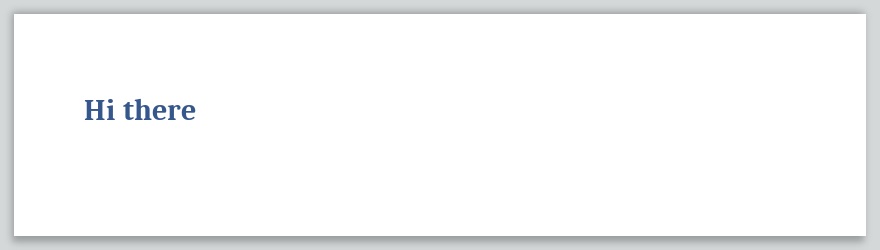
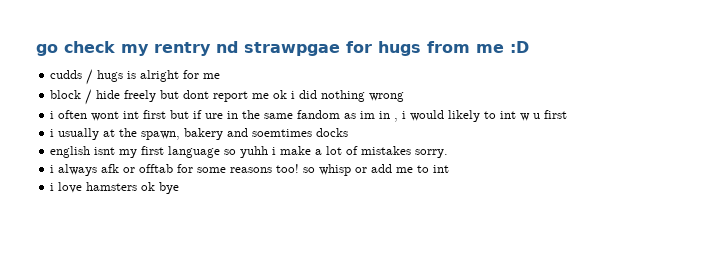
[84,98,196,120] Hi there -> [36,41,529,56] [50,69,221,85] [50,89,405,105] [50,110,568,122] [50,128,349,140] [50,146,449,158] [50,164,450,176] [50,182,180,194] go check my rentry nd strawpgae for hugs from me :D // cudds / hugs is alright for me // block / hide freely but dont report me ok i did nothing wrong // i often wont int first but if ure in the same fandom as im in , i would likely to int w u first // i usually at the spawn, bakery and soemtimes docks // english isnt my first language so yuhh i make a lot of mistakes sorry. // i always afk or offtab for some reasons too! so whisp or add me to int // i love hamsters ok bye

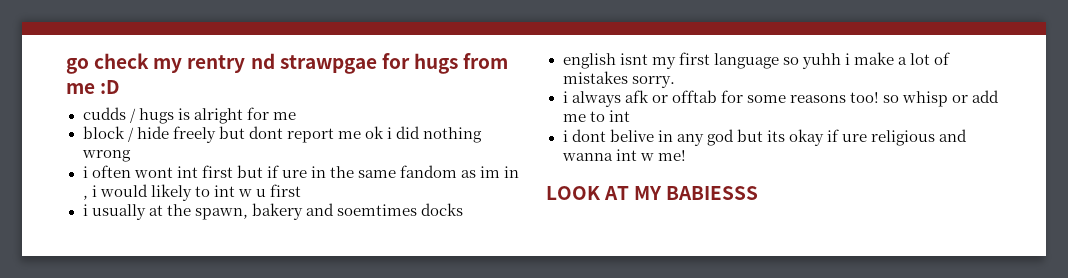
[58,182,180,194] love hamsters ok bye -> [571,129,968,146] [561,149,686,161] [546,186,759,200] dont belive in any god but its okay if ure religious and wanna int w me! // LOOK AT MY BABIESSS

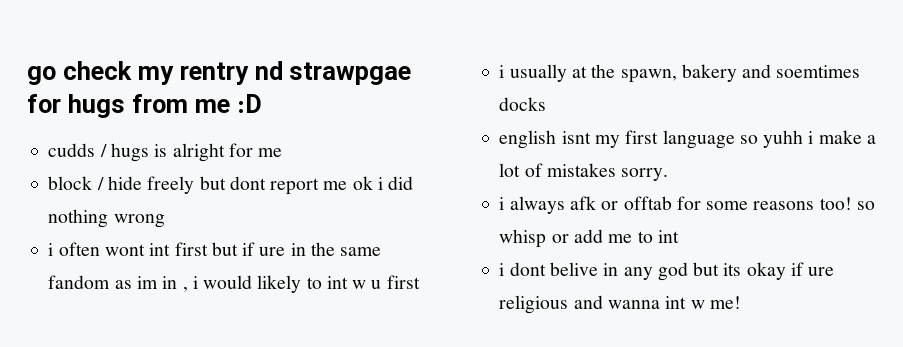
[546,186,759,200] // LOOK AT MY BABIESSS -> (741, 302) none

